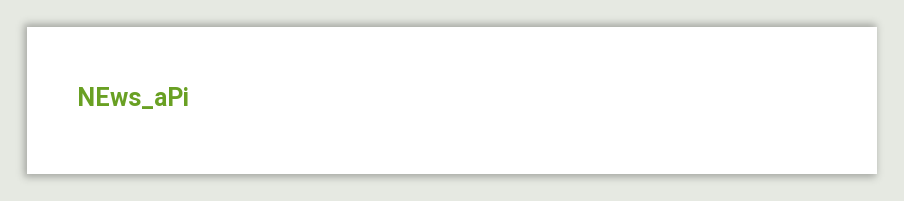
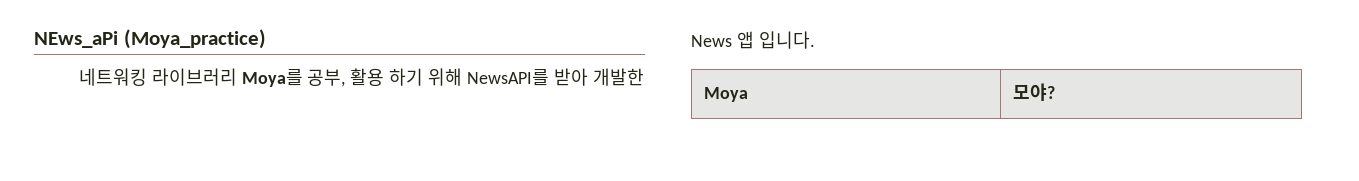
(189, 98) none -> [123,29,266,49] [78,68,644,87] [691,31,815,49] [703,87,748,102] [1012,83,1055,101] (Moya_practice) // 네트워킹 라이브러리 Moya를 공부, 활용 하기 위해 NewsAPI를 받아 개발한 News 앱 입니다. // Moya | 모야?

